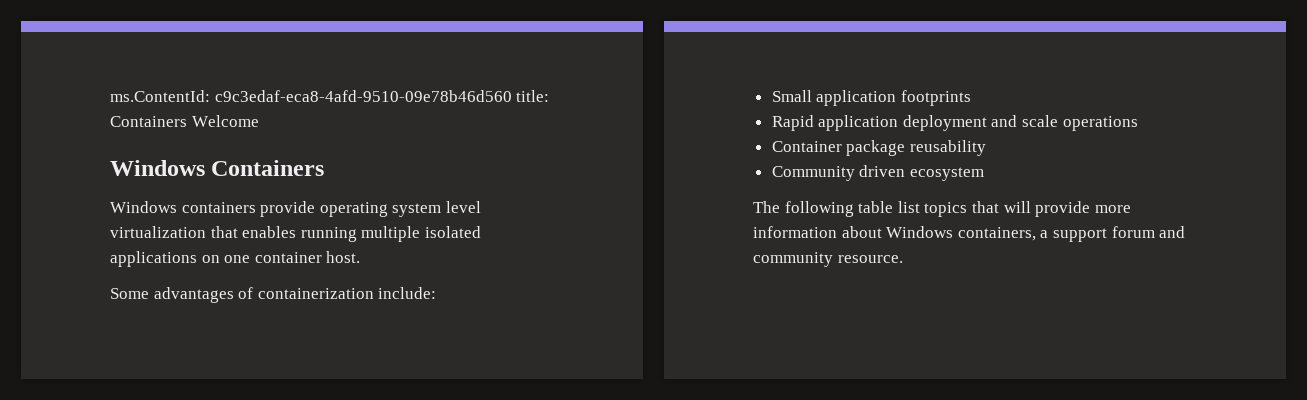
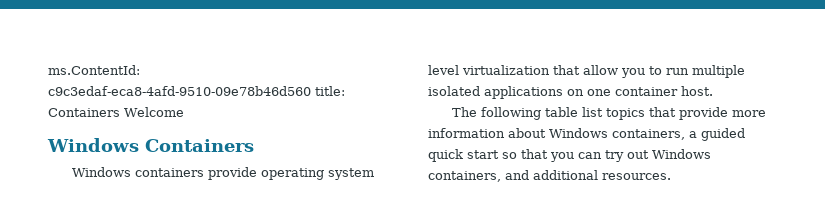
[242,226,357,242] enables running -> [583,65,689,78] allow you to run
[110,287,437,303] [771,90,971,106] [771,115,1138,131] [771,140,986,156] [771,165,984,181] // Some advantages of containerization include: // Small application footprints // Rapid application deployment and scale operations // Container package reusability // Community driven ecosystem -> (713, 91) none
[1003,201,1031,213] will -> (676, 112) none
[1052,226,1186,242] [753,252,903,267] support forum and community resource. -> [701,128,745,141] [428,149,711,162] [428,170,671,182] guided quick start so that you can try out Windows containers, and additional resources.

